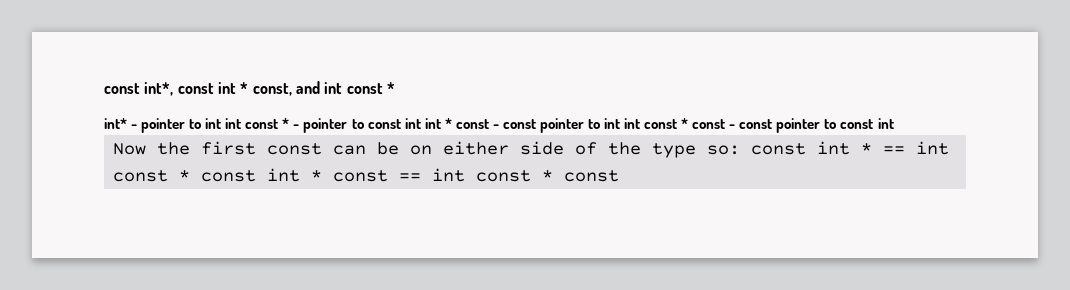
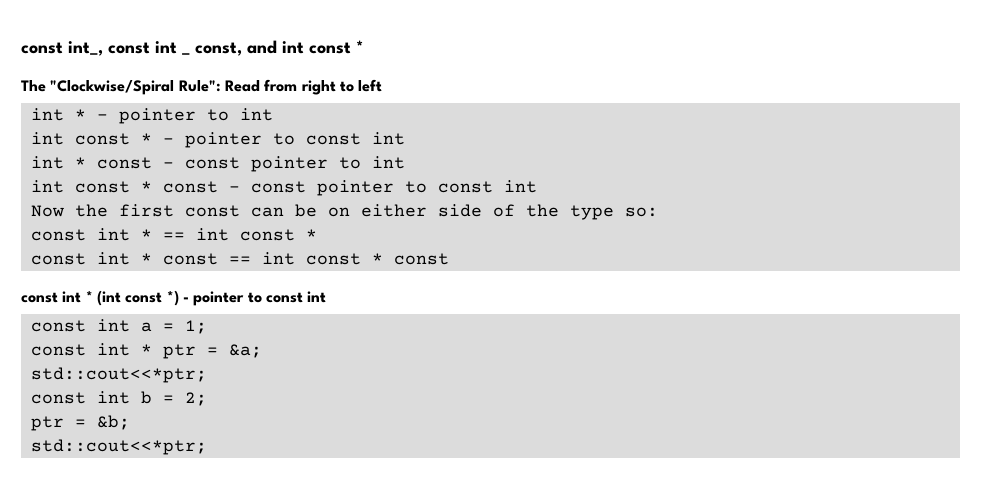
[104,82,249,96] const int*, const int * -> [21,41,190,56] const int_, const int _
[104,118,127,129] int* -> [21,79,383,95] [30,108,86,121] The "Clockwise/Spiral Rule": Read from right to left // int *
(222, 123) none -> (273, 114) //
(421, 123) none -> (405, 138) //
(621, 123) none -> (405, 162) //
(740, 150) none -> (658, 212) //
(190, 175) none -> (317, 234) //
(619, 176) none -> [21,290,327,306] [30,319,207,334] [30,343,262,359] [30,367,207,383] [30,391,207,406] [30,415,130,431] [30,439,207,455] // const int * (int const *) - pointer to const int // const int a = 1; // const int * ptr = &a; // std::cout<<*ptr; // const int b = 2; // ptr = &b; // std::cout<<*ptr;

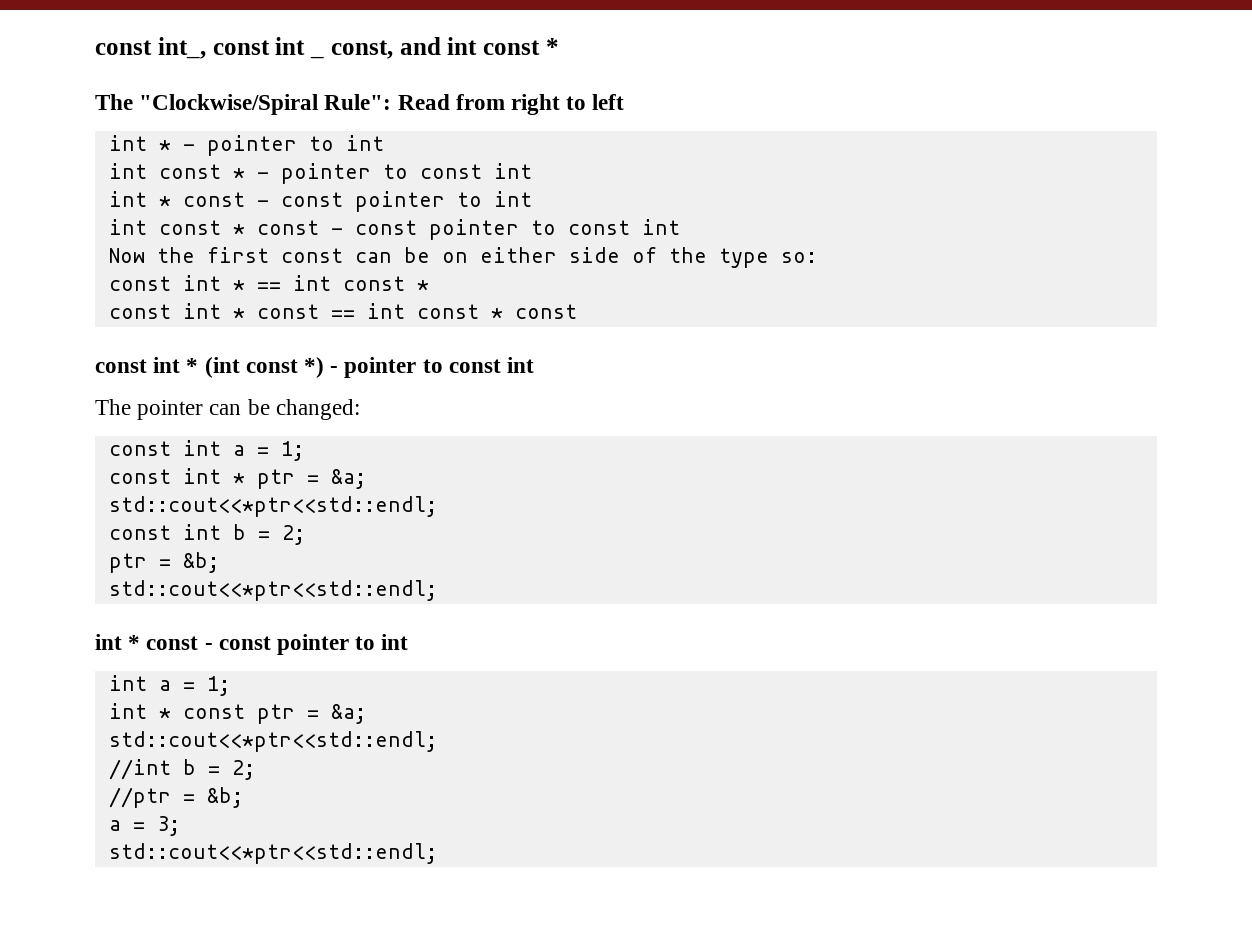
(327, 297) none -> [95,399,360,420] // The pointer can be changed:
[30,367,207,383] std::cout<<*ptr; -> [108,496,437,517] std::cout<<*ptr<<std::endl;
[30,439,207,455] std::cout<<*ptr; -> [108,580,437,601] [95,634,409,655] [108,675,230,696] [108,703,366,724] [108,731,437,752] [108,759,255,780] [108,787,243,808] [108,816,180,836] [108,843,437,864] std::cout<<*ptr<<std::endl; // int * const - const pointer to int // int a = 1; // int * const ptr = &a; // std::cout<<*ptr<<std::endl; // //int b = 2; // //ptr = &b; // a = 3; // std::cout<<*ptr<<std::endl;

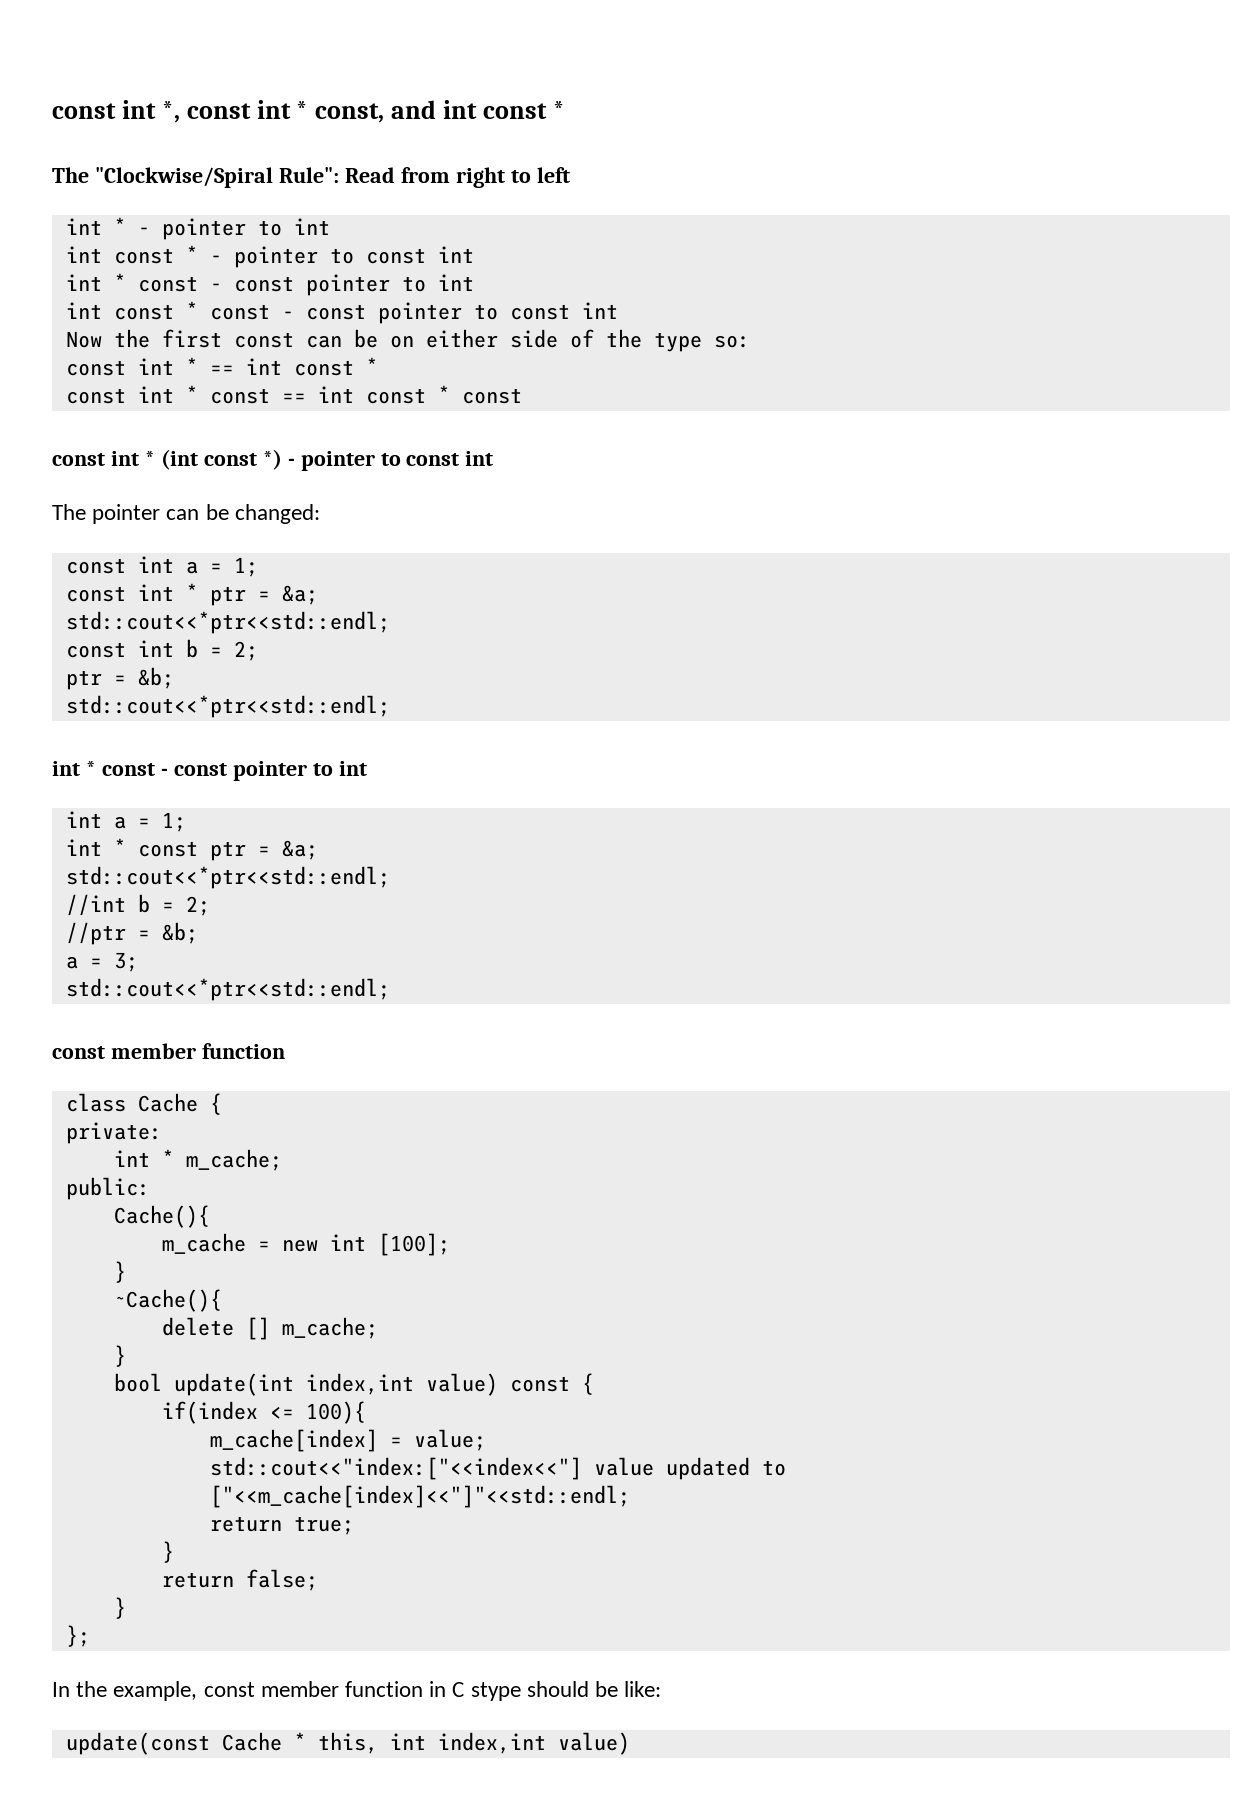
[95,37,306,59] [310,55,324,59] const int_, const int _ -> [52,100,309,123] const int *, const int *
(437, 853) none -> [52,1043,285,1059] [65,1093,222,1115] [65,1122,162,1144] [113,1149,282,1171] [65,1177,150,1200] [113,1205,210,1228] [161,1233,450,1256] [113,1261,126,1283] [113,1289,222,1312] [161,1317,378,1340] [113,1345,126,1367] [113,1373,594,1396] [161,1401,366,1424] [209,1429,486,1452] [209,1457,786,1480] [209,1485,630,1508] [209,1516,354,1535] [161,1541,174,1563] [161,1569,318,1591] [113,1597,126,1619] [65,1625,90,1647] [52,1681,662,1701] [65,1732,630,1755] // const member function // class Cache { // private: // int * m_cache; // public: // Cache(){ // m_cache = new int [100]; // } // ~Cache(){ // delete [] m_cache; // } // bool update(int index,int value) const { // if(index <= 100){ // m_cache[index] = value; // std::cout<<"index:["<<index<<"] value updated to ["<<m_cache[index]<<"]"<<std::endl; // return true; // } // return false; // } // }; // In the example, const member function in C stype should be like: // update(const Cache * this, int index,int value)

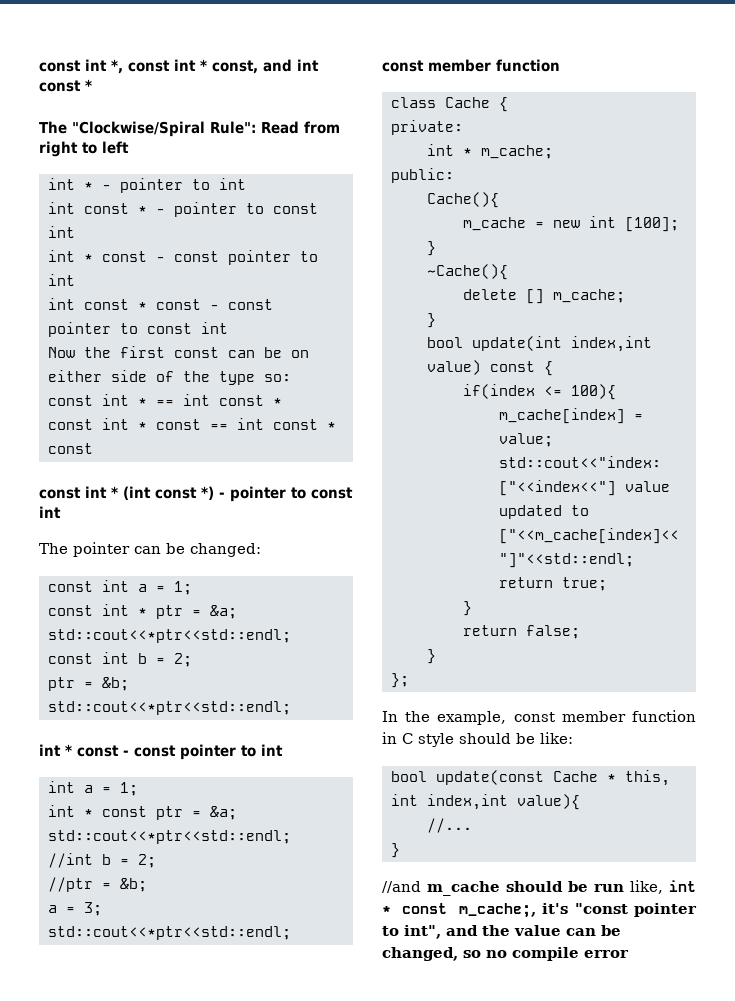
[470,1682,521,1701] stype -> [418,733,454,747] style
(662, 1689) none -> [390,771,427,782] bool
[557,1732,630,1755] value) -> [516,794,580,810] [426,818,472,833] [390,843,400,858] [382,880,696,896] [382,903,697,918] [382,925,621,939] [382,947,629,961] value){ // //... // } // //and m_cache should be run like, int * const m_cache;, it's "const pointer to int", and the value can be changed, so no compile error

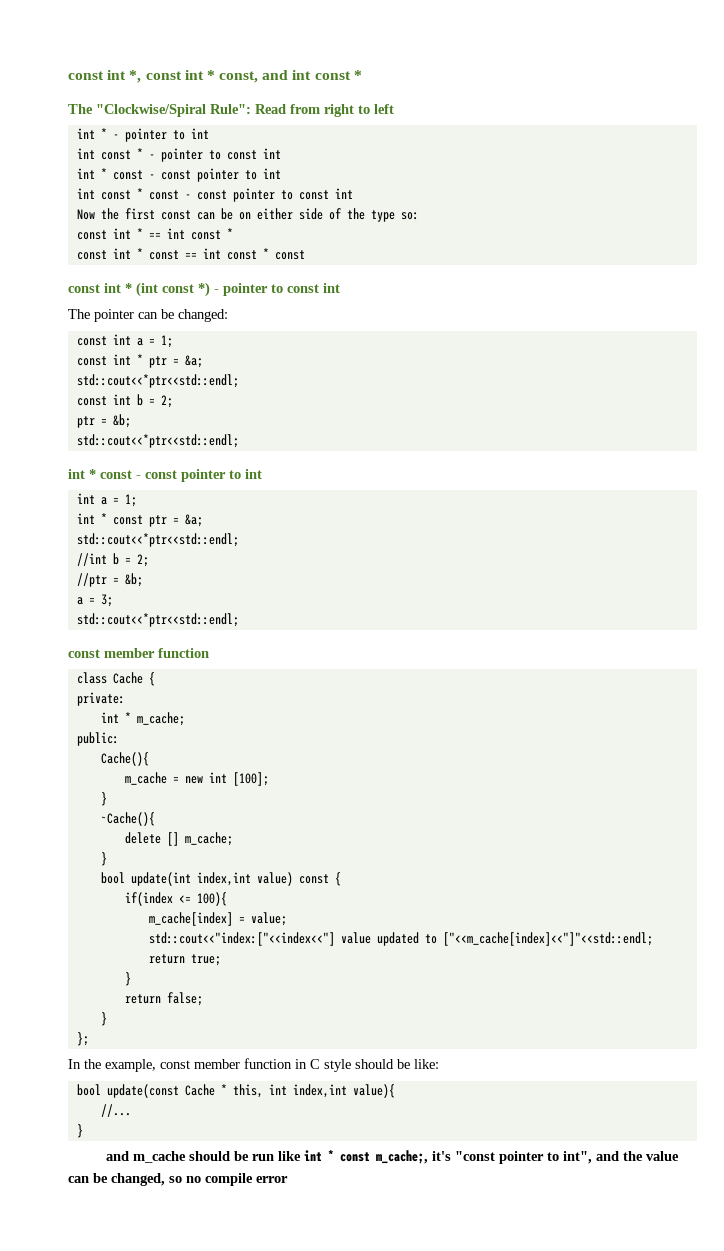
[382,881,421,893] //and -> [105,1151,129,1161] and
[630,880,663,894] like, -> [277,1151,301,1161] like

